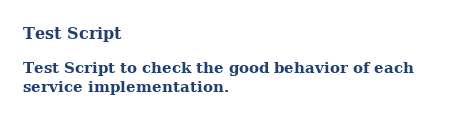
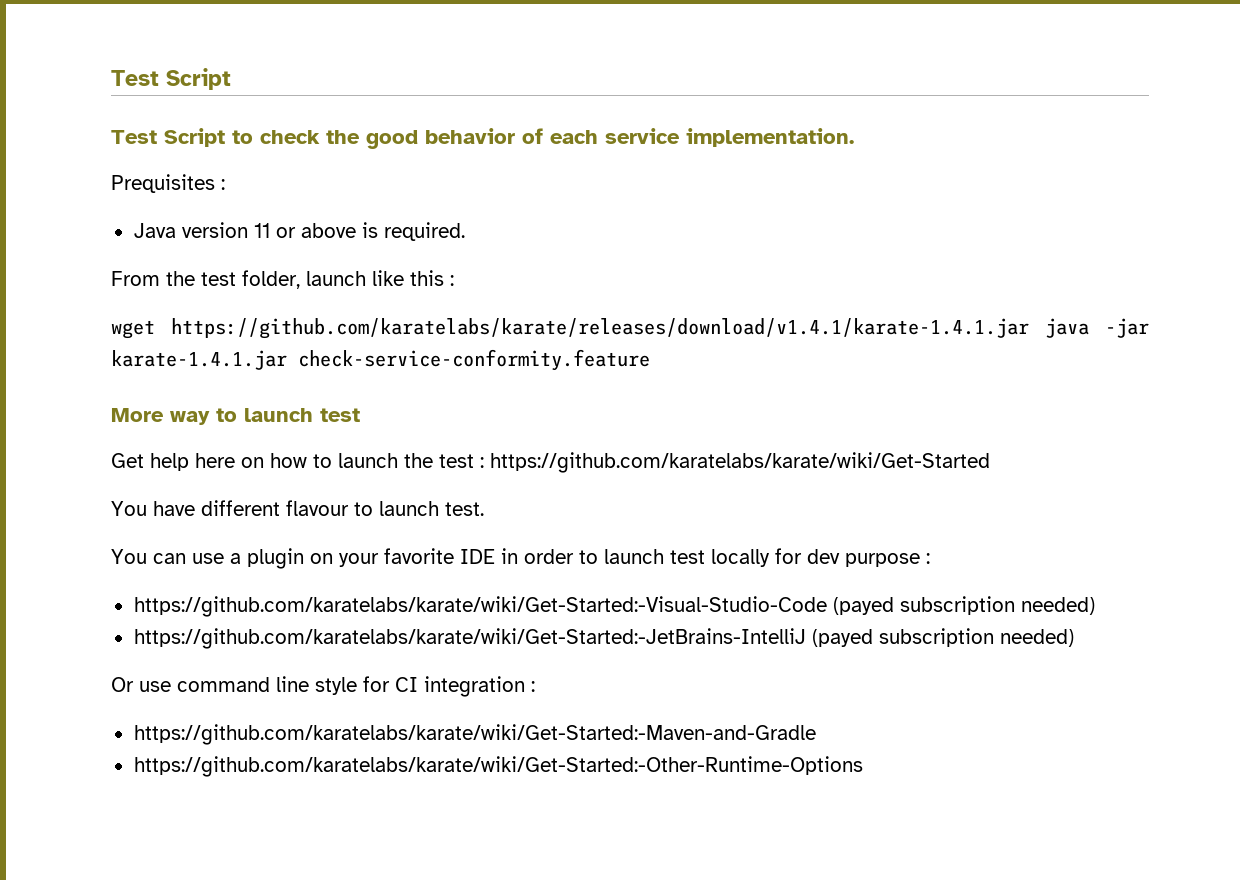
(229, 88) none -> [111,174,225,193] [133,222,465,241] [111,270,454,289] [111,318,1149,339] [111,349,650,371] [111,408,360,425] [111,452,990,473] [111,500,484,516] [111,548,930,569] [133,596,1095,617] [133,628,1074,649] [111,676,535,697] [133,724,816,745] [133,756,863,777] // Prequisites : // Java version 11 or above is required. // From the test folder, launch like this : // wget https://github.com/karatelabs/karate/releases/download/v1.4.1/karate-1.4.1.jar java -jar karate-1.4.1.jar check-service-conformity.feature // More way to launch test // Get help here on how to launch the test : https://github.com/karatelabs/karate/wiki/Get-Started // You have different flavour to launch test. // You can use a plugin on your favorite IDE in order to launch test locally for dev purpose : // https://github.com/karatelabs/karate/wiki/Get-Started:-Visual-Studio-Code (payed subscription needed) // https://github.com/karatelabs/karate/wiki/Get-Started:-JetBrains-IntelliJ (payed subscription needed) // Or use command line style for CI integration : // https://github.com/karatelabs/karate/wiki/Get-Started:-Maven-and-Gradle // https://github.com/karatelabs/karate/wiki/Get-Started:-Other-Runtime-Options

